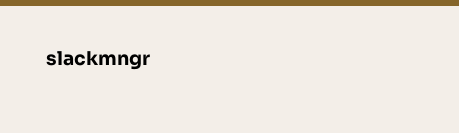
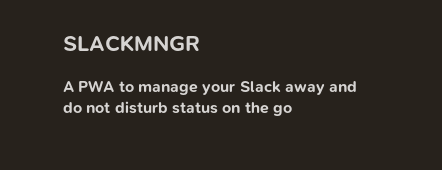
[46,51,150,70] slackmngr -> [63,35,200,52] [63,80,358,95] [63,101,292,116] SLACKMNGR // A PWA to manage your Slack away and do not disturb status on the go

